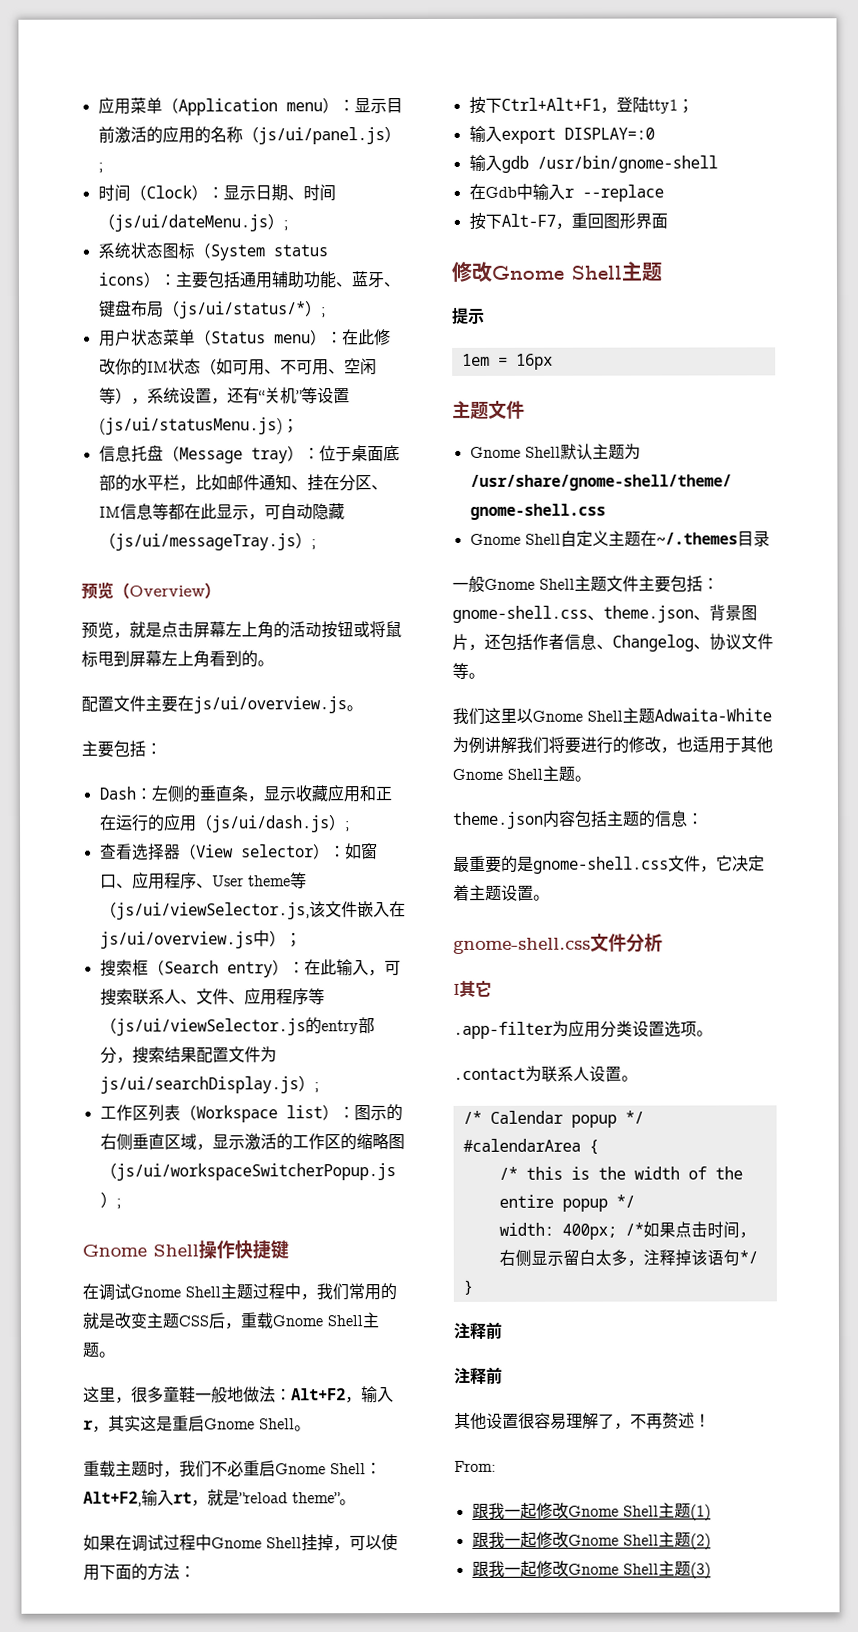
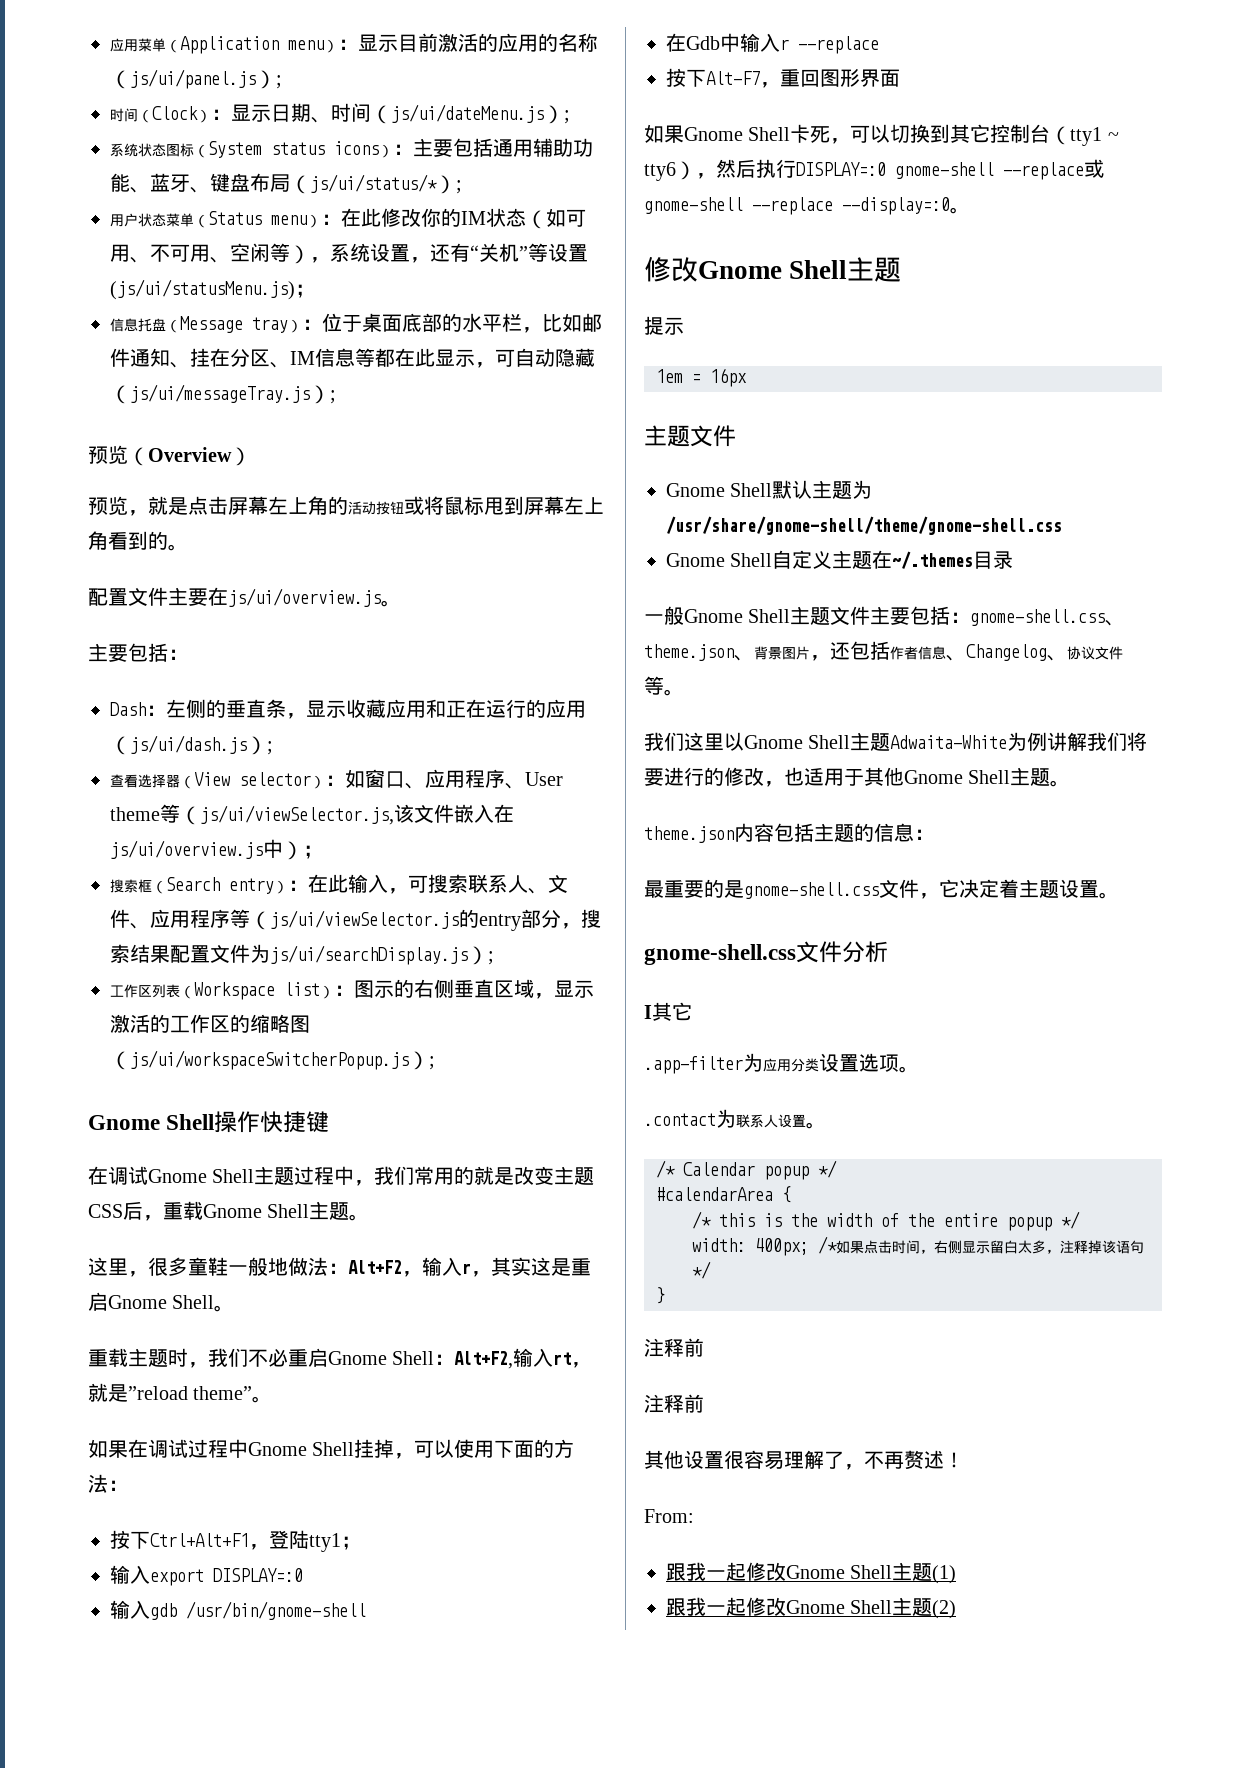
(668, 221) none -> [644,124,1119,146] [644,159,1104,181] [644,197,970,215] // 如果Gnome Shell卡死，可以切换到其它控制台（tty1 ~ tty6），然后执行DISPLAY=:0 gnome-shell --replace或gnome-shell --replace --display=:0。
[471,1560,711,1579] // 跟我一起修改Gnome Shell主题(3) -> (957, 1609) none

